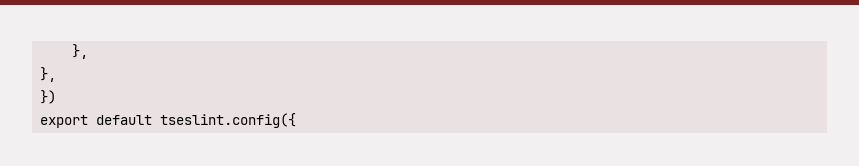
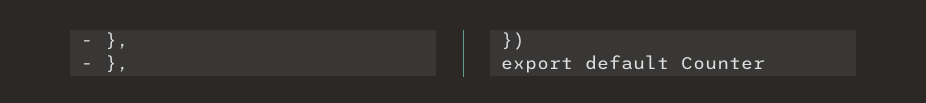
[72,44,89,59] }, // -> [81,32,130,50] [81,63,94,69] - }, // -
[160,113,297,128] tseslint.config({ -> [681,57,766,70] Counter

